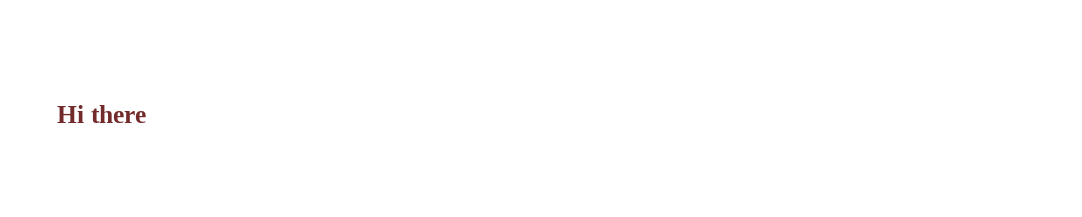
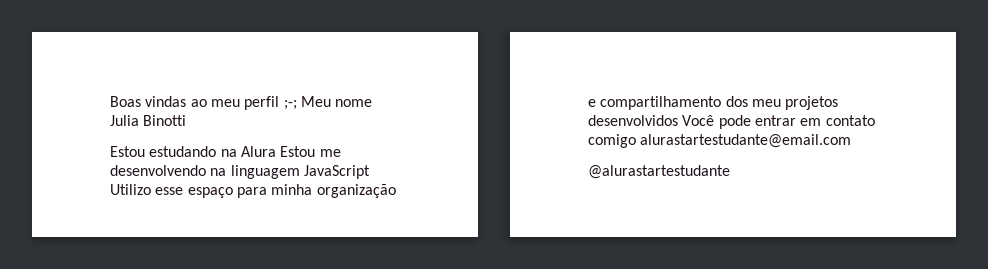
[57,105,146,123] Hi there -> [110,96,373,110] [110,115,187,126] [110,146,341,157] [110,165,370,179] [110,184,396,198] [588,96,839,110] [588,115,875,129] [588,134,852,148] [588,165,730,179] Boas vindas ao meu perfil ;-; Meu nome Julia Binotti // Estou estudando na Alura Estou me desenvolvendo na linguagem JavaScript Utilizo esse espaço para minha organização e compartilhamento dos meu projetos desenvolvidos Você pode entrar em contato comigo alurastartestudante@email.com // @alurastartestudante

